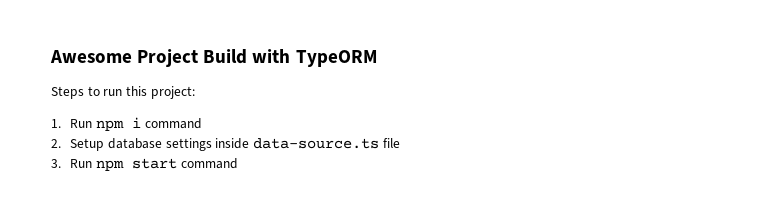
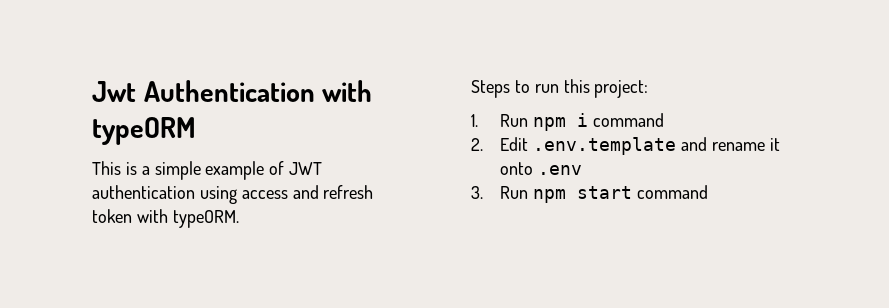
[50,49,377,67] Awesome Project Build with TypeORM -> [92,80,373,102] [92,117,196,145] [92,161,323,180] [92,185,374,204] [92,209,239,228] Jwt Authentication with typeORM // This is a simple example of JWT authentication using access and refresh token with typeORM.
[70,138,400,151] Setup database settings inside data-source.ts file -> [500,137,780,155] [500,162,582,175] Edit .env.template and rename it onto .env

